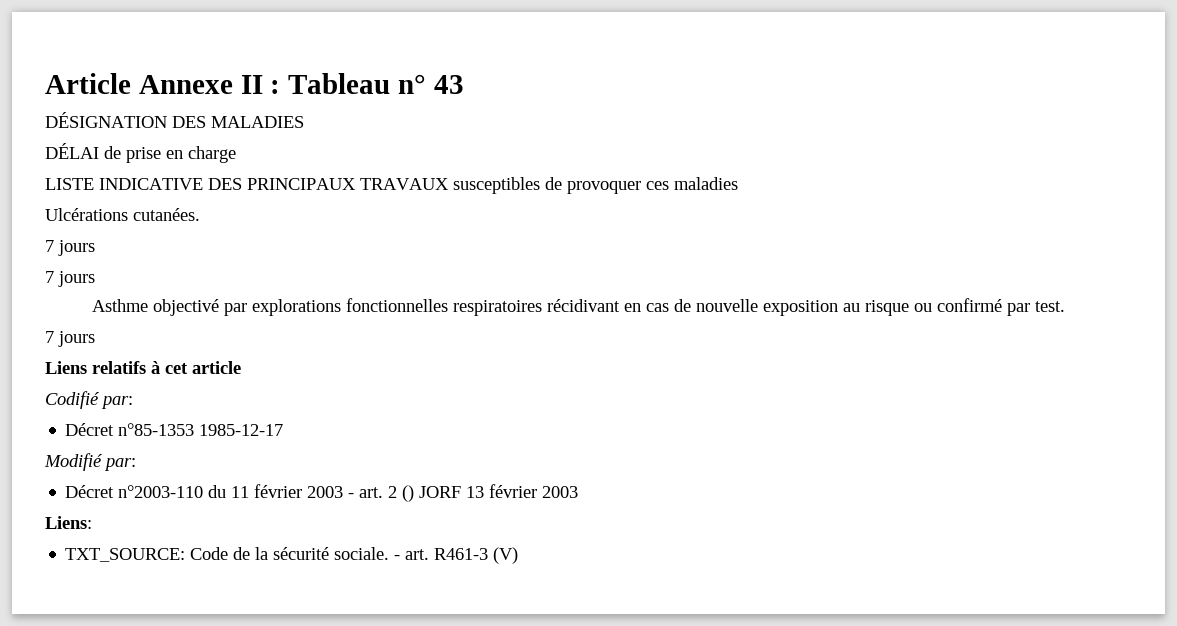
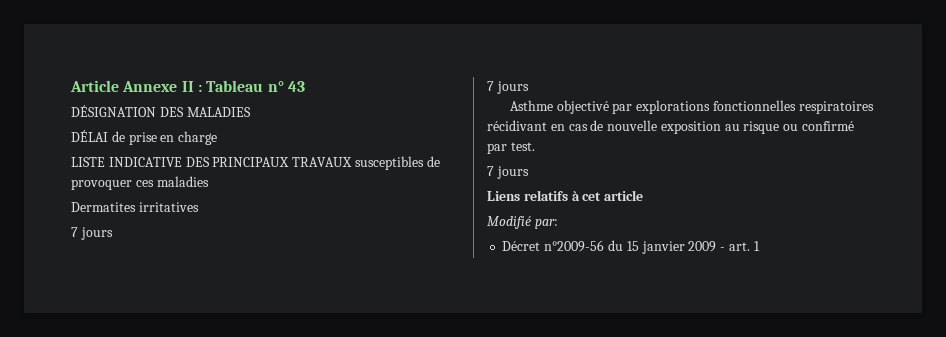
[45,208,200,221] Ulcérations cutanées. -> [71,202,199,212] Dermatites irritatives
[45,391,133,409] [65,423,284,436] [44,453,136,471] [65,484,579,502] [45,516,92,529] [65,547,519,564] Codifié par: // Décret n°85-1353 1985-12-17 // Modifié par: // Décret n°2003-110 du 11 février 2003 - art. 2 () JORF 13 février 2003 // Liens: // TXT_SOURCE: Code de la sécurité sociale. - art. R461-3 (V) -> [487,216,558,229] [502,240,760,254] Modifié par: // Décret n°2009-56 du 15 janvier 2009 - art. 1

